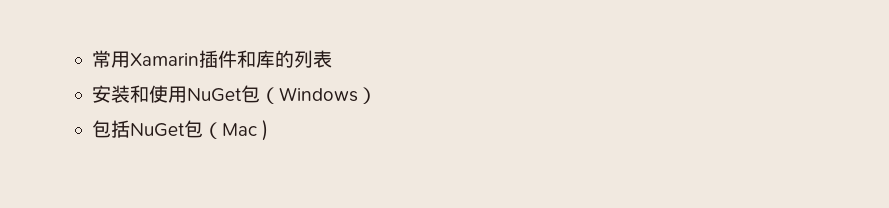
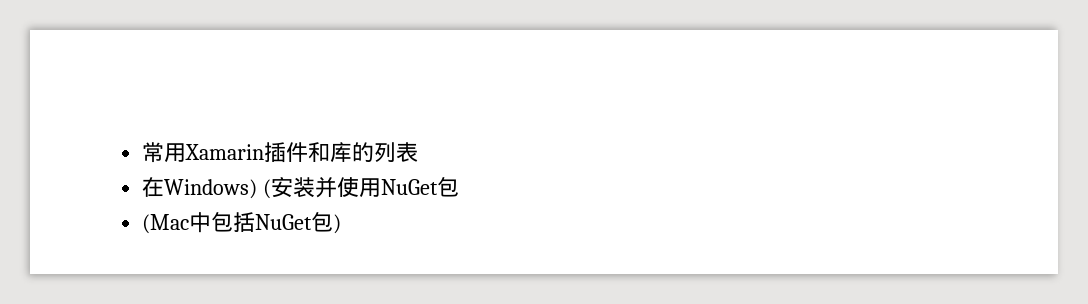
[91,85,149,103] 安装和 -> [142,177,338,199] 在Windows) (安装并
[259,87,377,104] （Windows） // -> [142,212,212,234] // (Mac中
[202,122,257,139] （Mac -> (334, 222) none

